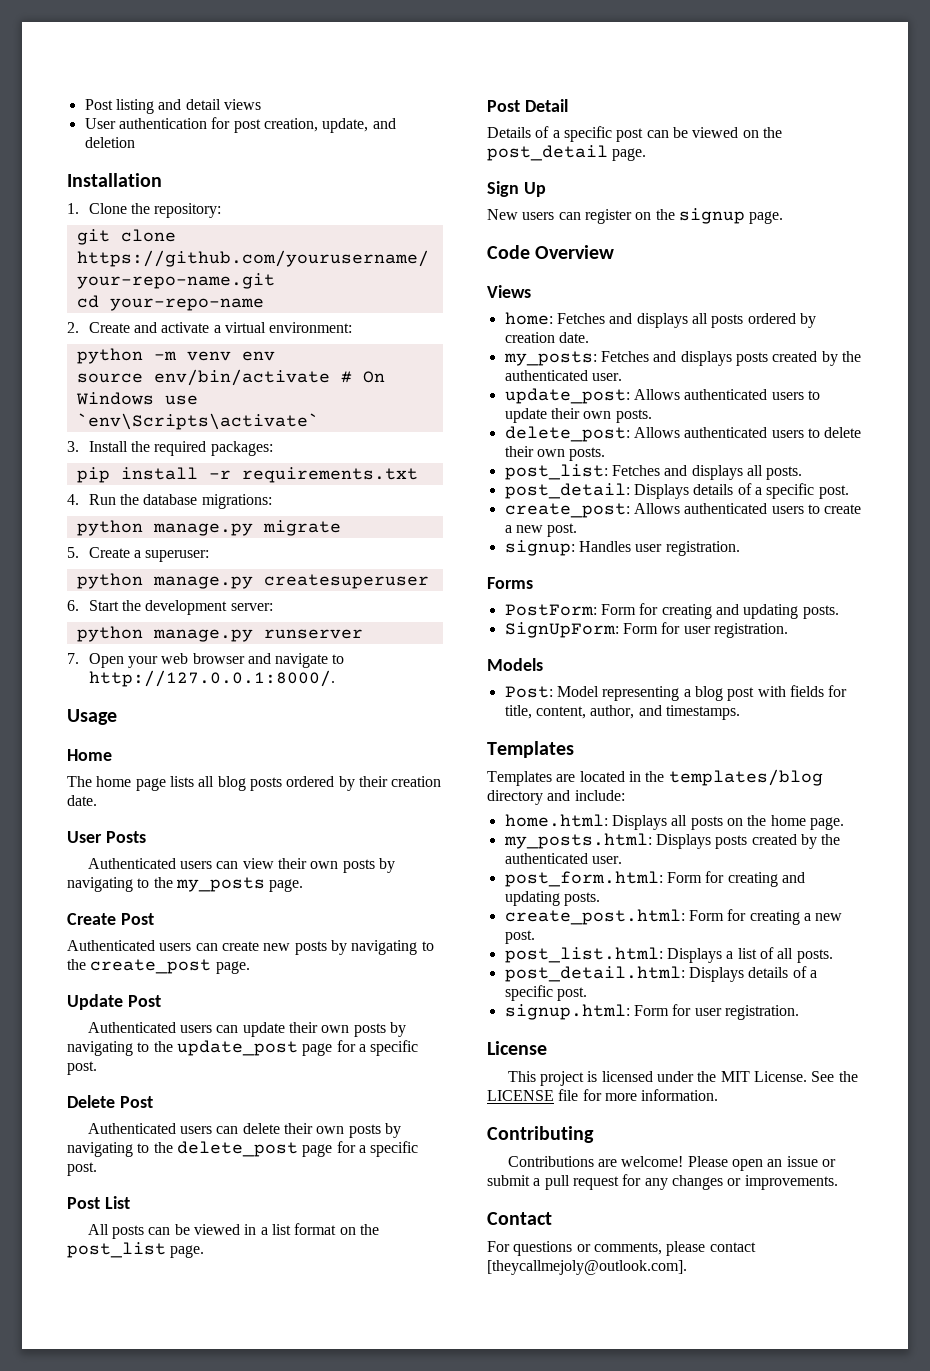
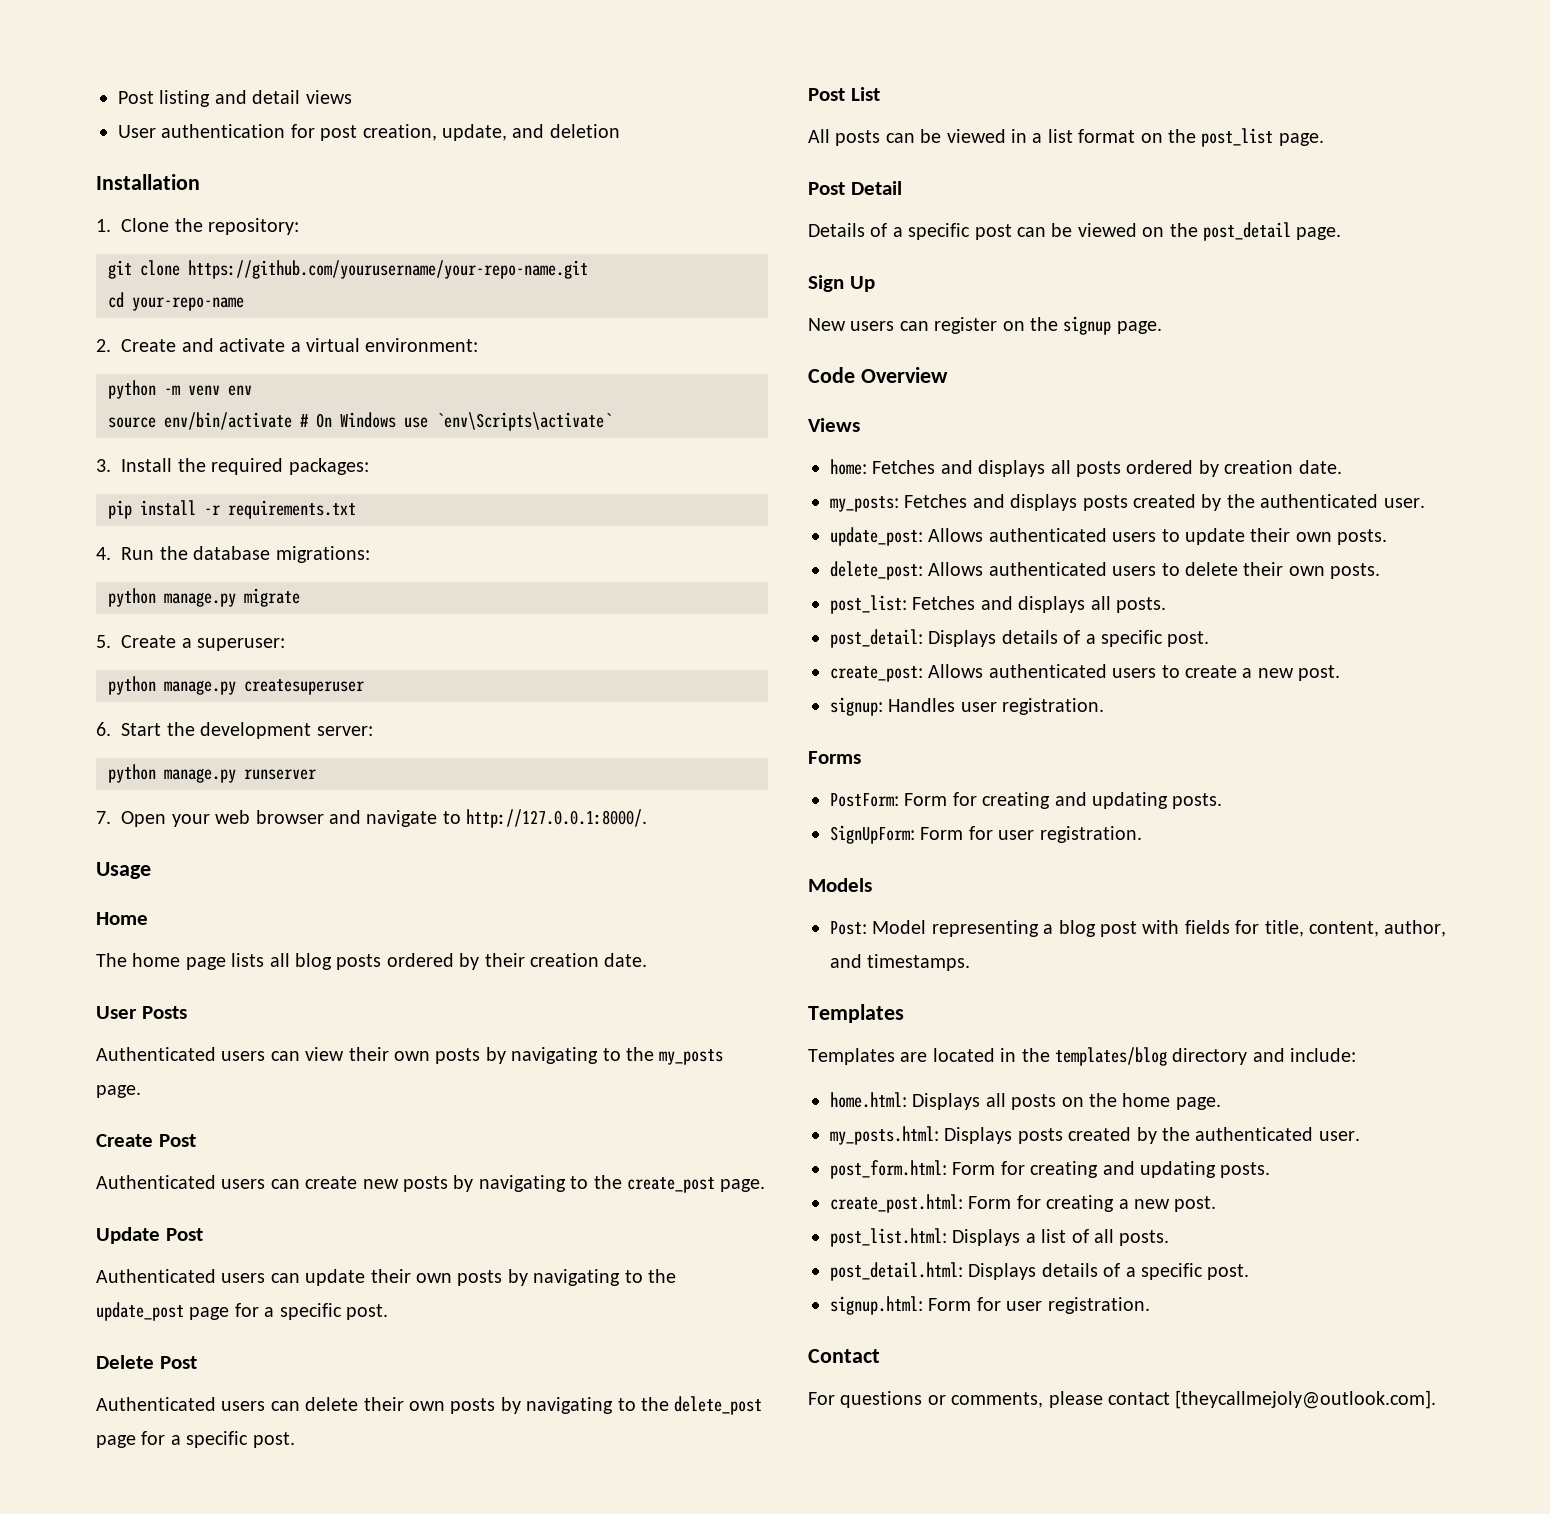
[487,1041,547,1055] [507,1071,858,1086] [487,1089,719,1101] [487,1126,594,1143] [507,1156,837,1171] [487,1174,838,1190] // License // This project is licensed under the MIT License. See the LICENSE file for more information. // Contributing // Contributions are welcome! Please open an issue or submit a pull request for any changes or improvements. -> (1150, 1305) none

